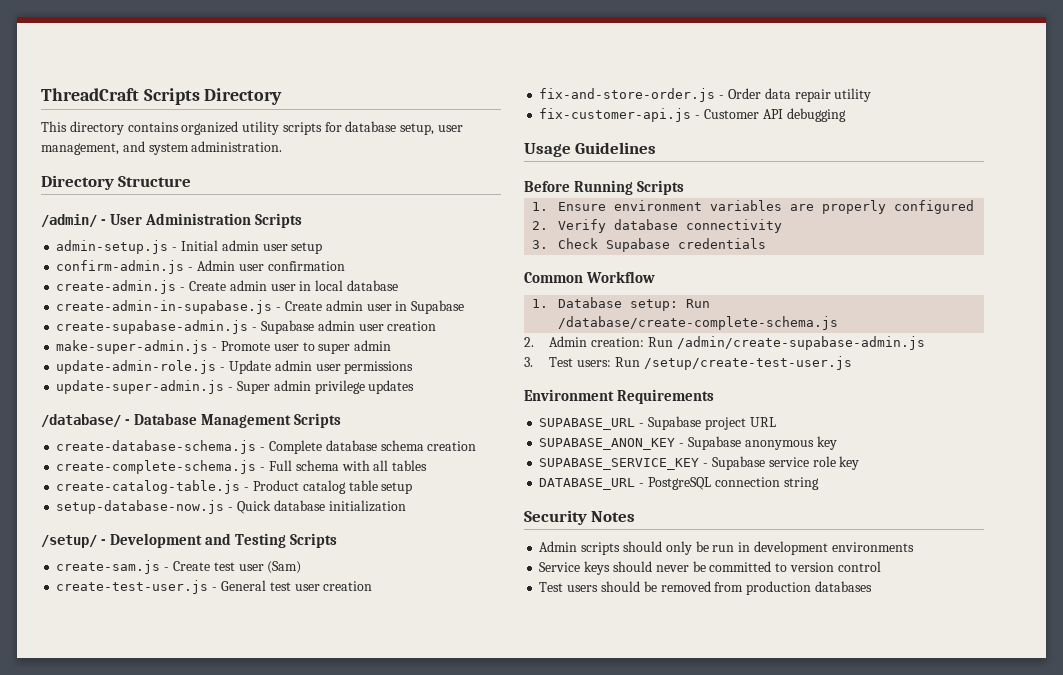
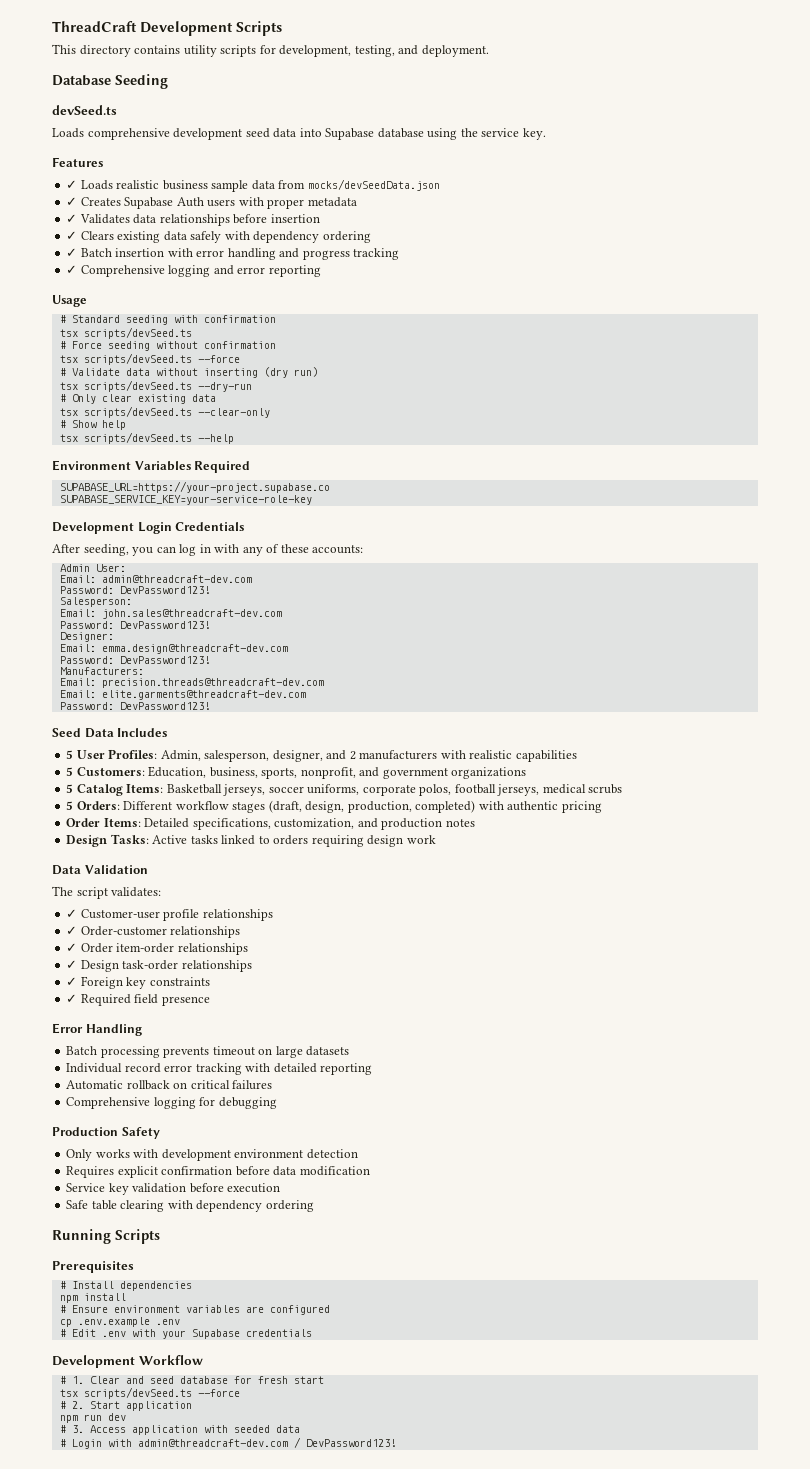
[143,88,283,105] Scripts Directory -> [140,21,283,36] Development Scripts
[181,121,239,135] organized -> (181, 49) none
[345,121,464,135] [41,141,283,155] [41,175,192,190] [41,213,303,228] [56,240,323,254] [56,260,345,274] [56,280,398,294] [56,300,465,314] [56,320,437,334] [56,340,392,354] [56,360,414,374] [56,380,415,394] [41,413,342,428] [56,440,477,454] [56,460,428,474] [56,480,413,494] [56,500,406,514] [41,533,338,548] [56,560,302,574] [56,580,373,594] [539,88,872,102] [539,108,846,122] [524,142,657,157] [524,180,685,195] [532,202,549,211] database setup, user management, and system administration. // Directory Structure // /admin/ - User Administration Scripts // admin-setup.js - Initial admin user setup // confirm-admin.js - Admin user confirmation // create-admin.js - Create admin user in local database // create-admin-in-supabase.js - Create admin user in Supabase // create-supabase-admin.js - Supabase admin user creation // make-super-admin.js - Promote user to super admin // update-admin-role.js - Update admin user permissions // update-super-admin.js - Super admin privilege updates // /database/ - Database Management Scripts // create-database-schema.js - Complete database schema creation // create-complete-schema.js - Full schema with all tables // create-catalog-table.js - Product catalog table setup // setup-database-now.js - Quick database initialization // /setup/ - Development and Testing Scripts // create-sam.js - Create test user (Sam) // create-test-user.js - General test user creation // fix-and-store-order.js - Order data repair utility // fix-customer-api.js - Customer API debugging // Usage Guidelines // Before Running Scripts // 1. -> [279,45,489,57] [52,74,168,89] [52,105,117,115] [52,128,546,140] [52,157,103,167] [66,179,440,192] [66,197,357,209] [66,214,320,226] [66,231,371,243] [66,248,400,260] [66,265,321,277] [52,295,87,307] [59,315,276,325] [59,327,192,339] [59,341,276,351] [59,353,240,365] [59,367,318,378] [59,380,252,392] [59,394,216,404] [59,406,270,418] [59,420,126,430] [59,432,234,444] [52,460,251,473] [59,481,330,493] [59,495,312,505] [52,522,245,534] [52,544,364,556] [59,564,126,572] [59,575,252,583] [59,586,210,594] [59,597,132,607] [59,609,282,619] [59,621,210,629] [59,632,114,642] [59,644,288,654] [59,656,210,664] [59,667,144,675] [59,678,324,688] [59,690,306,700] [59,702,210,710] [52,728,168,738] [66,749,577,762] [66,766,527,779] [66,784,623,796] [66,800,602,813] [66,818,475,830] [66,834,436,847] [52,865,148,875] [52,886,162,899] [66,909,273,921] [66,926,241,938] [66,943,248,955] [66,960,252,972] [66,976,210,989] [66,994,210,1006] [52,1023,142,1036] [66,1046,350,1058] [66,1063,373,1075] [66,1080,273,1090] [66,1097,277,1109] [52,1127,160,1139] [66,1149,358,1161] [66,1166,370,1178] [66,1183,281,1195] [66,1200,314,1212] [52,1229,160,1244] [52,1261,134,1273] [59,1281,192,1291] [59,1293,126,1303] [59,1305,66,1313] development, testing, and deployment. // Database Seeding // devSeed.ts // Loads comprehensive development seed data into Supabase database using the service key. // Features // ✓ Loads realistic business sample data from mocks/devSeedData.json // ✓ Creates Supabase Auth users with proper metadata // ✓ Validates data relationships before insertion // ✓ Clears existing data safely with dependency ordering // ✓ Batch insertion with error handling and progress tracking // ✓ Comprehensive logging and error reporting // Usage // # Standard seeding with confirmation // tsx scripts/devSeed.ts // # Force seeding without confirmation // tsx scripts/devSeed.ts --force // # Validate data without inserting (dry run) // tsx scripts/devSeed.ts --dry-run // # Only clear existing data // tsx scripts/devSeed.ts --clear-only // # Show help // tsx scripts/devSeed.ts --help // Environment Variables Required // SUPABASE_URL=https://your-project.supabase.co // SUPABASE_SERVICE_KEY=your-service-role-key // Development Login Credentials // After seeding, you can log in with any of these accounts: // Admin User: // Email: admin@threadcraft-dev.com // Password: DevPassword123! // Salesperson: // Email: john.sales@threadcraft-dev.com // Password: DevPassword123! // Designer: // Email: emma.design@threadcraft-dev.com // Password: DevPassword123! // Manufacturers: // Email: precision.threads@threadcraft-dev.com // Email: elite.garments@threadcraft-dev.com // Password: DevPassword123! // Seed Data Includes // 5 User Profiles: Admin, salesperson, designer, and 2 manufacturers with realistic capabilities // 5 Customers: Education, business, sports, nonprofit, and government organizations // 5 Catalog Items: Basketball jerseys, soccer uniforms, corporate polos, football jerseys, medical scrubs // 5 Orders: Different workflow stages (draft, design, production, completed) with authentic pricing // Order Items: Detailed specifications, customization, and production notes // Design Tasks: Active tasks linked to orders requiring design work // Data Validation // The script validates: // ✓ Customer-user profile relationships // ✓ Order-customer relationships // ✓ Order item-order relationships // ✓ Design task-order relationships // ✓ Foreign key constraints // ✓ Required field presence // Error Handling // Batch processing prevents timeout on large datasets // Individual record error tracking with detailed reporting // Automatic rollback on critical failures // Comprehensive logging for debugging // Production Safety // Only works with development environment detection // Requires explicit confirmation before data modification // Service key validation before execution // Safe table clearing with dependency ordering // Running Scripts // Prerequisites // # Install dependencies // npm install // #
[821,200,886,214] properly -> (264, 1309) none
[532,219,782,233] [532,238,598,249] 2. Verify database connectivity // 3. Check -> [59,1317,180,1327] [59,1329,186,1339] cp .env.example .env // # Edit .env with your
[524,272,583,283] Common -> [52,1355,135,1368] Development
[532,297,710,311] [557,316,838,330] [524,336,925,350] [524,356,852,370] [524,389,715,404] [539,416,776,430] [539,436,837,450] [539,456,860,470] [539,477,819,490] [524,510,636,525] [539,541,914,555] [539,561,881,575] [539,581,872,595] 1. Database setup: Run /database/create-complete-schema.js // 2. Admin creation: Run /admin/create-supabase-admin.js // 3. Test users: Run /setup/create-test-user.js // Environment Requirements // SUPABASE_URL - Supabase project URL // SUPABASE_ANON_KEY - Supabase anonymous key // SUPABASE_SERVICE_KEY - Supabase service role key // DATABASE_URL - PostgreSQL connection string // Security Notes // Admin scripts should only be run in development environments // Service keys should never be committed to version control // Test users should be removed from production databases -> [59,1376,324,1384] [59,1387,240,1399] [59,1401,192,1411] [59,1413,126,1423] [59,1425,300,1435] [59,1437,396,1449] # 1. Clear and seed database for fresh start // tsx scripts/devSeed.ts --force // # 2. Start application // npm run dev // # 3. Access application with seeded data // # Login with admin@threadcraft-dev.com / DevPassword123!

